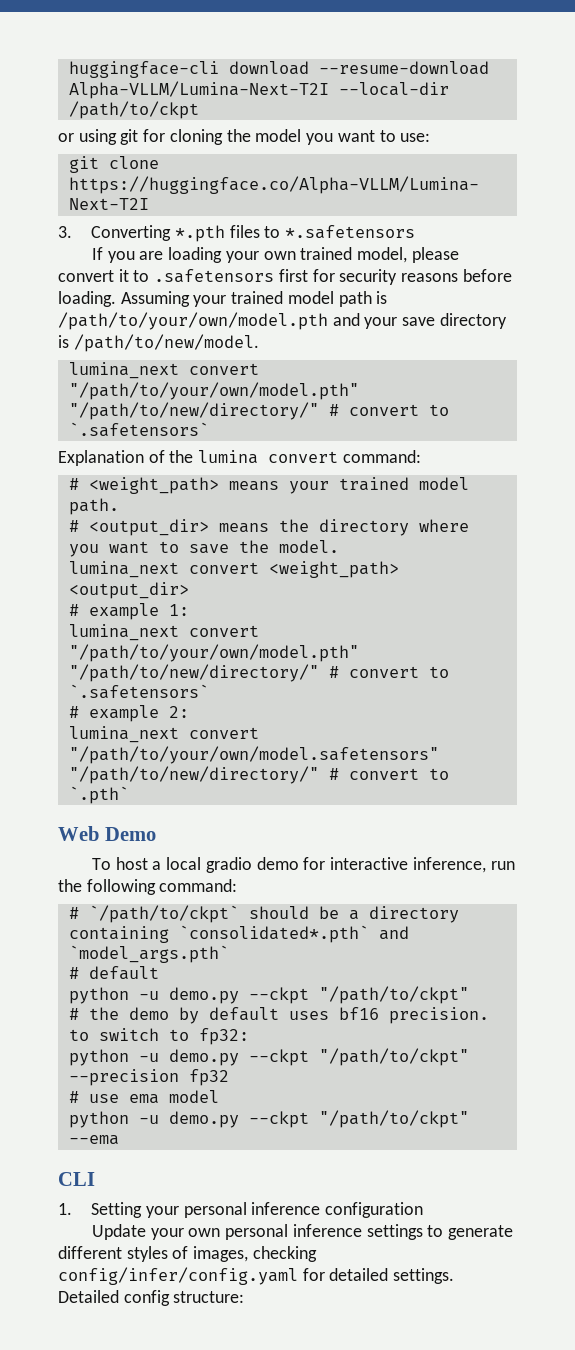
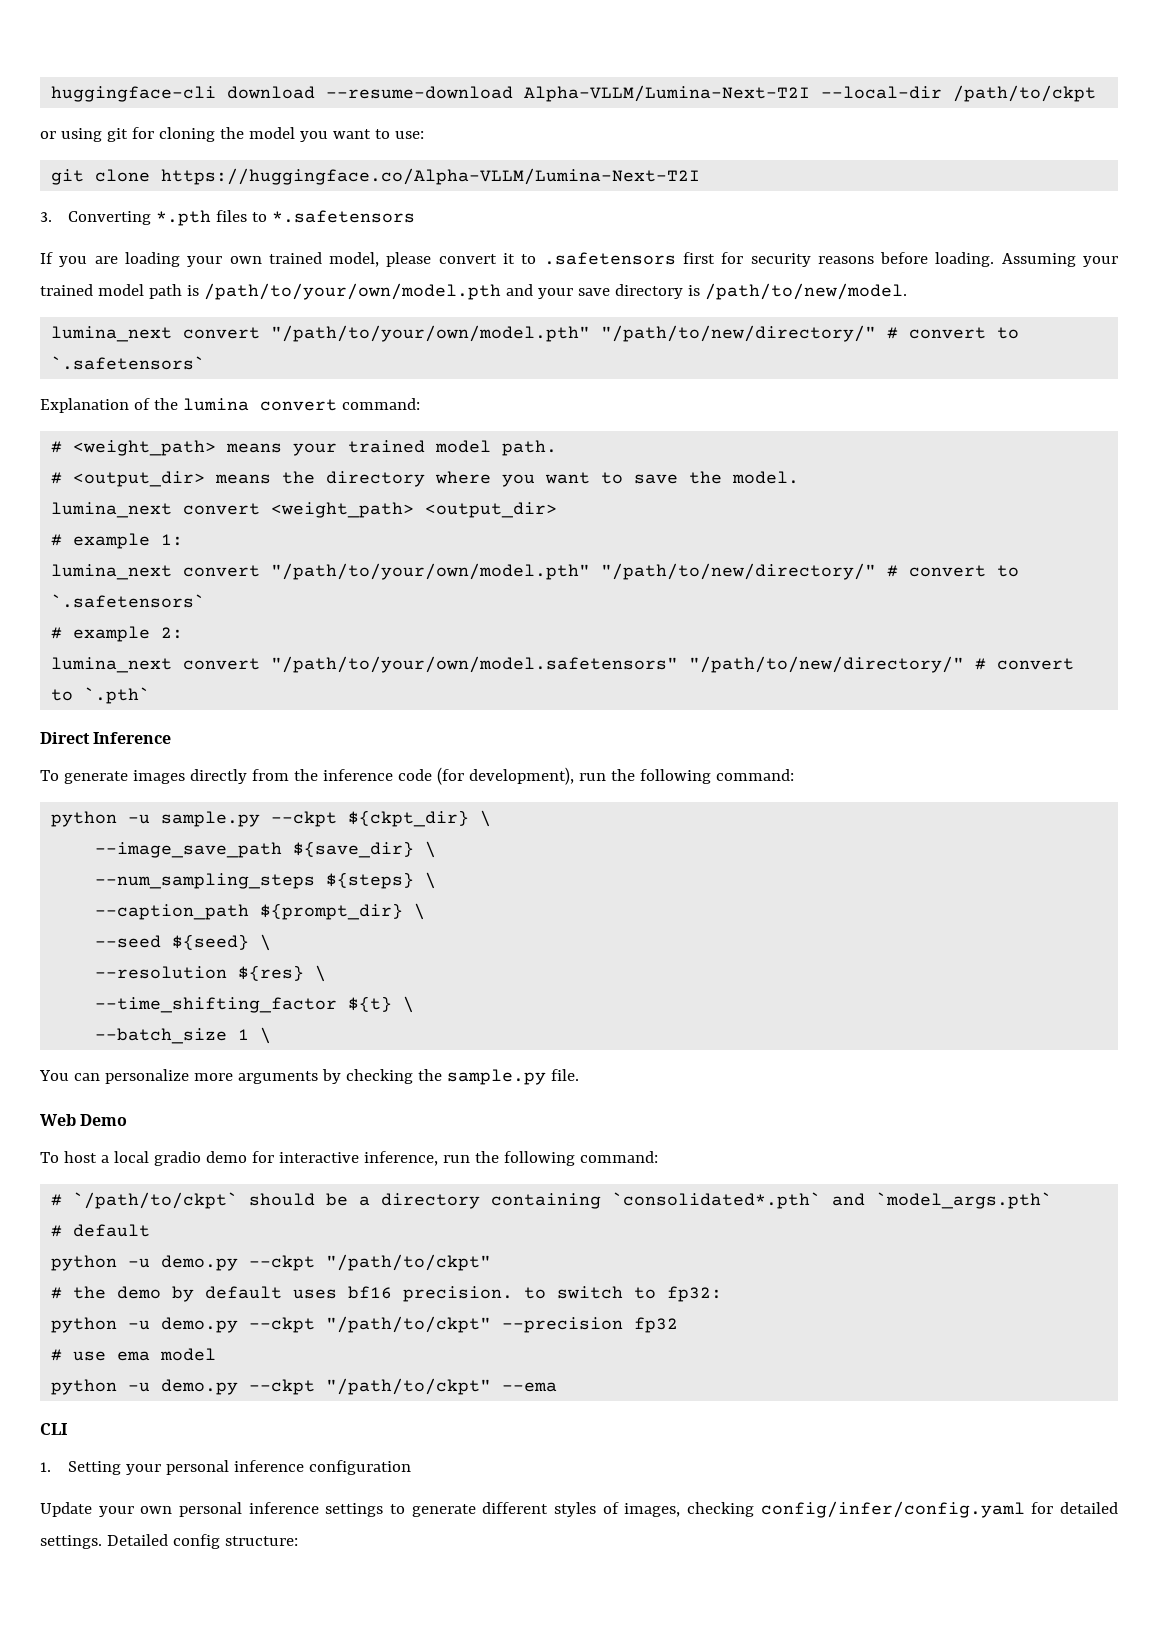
(129, 795) none -> [40,732,172,744] [40,767,794,785] [51,810,492,827] [95,841,437,858] [95,872,437,889] [95,903,426,920] [95,934,272,951] [95,965,327,982] [95,996,415,1013] [95,1027,272,1044] [39,1069,579,1085] // Direct Inference // To generate images directly from the inference code (for development), run the following command: // python -u sample.py --ckpt ${ckpt_dir} \ // --image_save_path ${save_dir} \ // --num_sampling_steps ${steps} \ // --caption_path ${prompt_dir} \ // --seed ${seed} \ // --resolution ${res} \ // --time_shifting_factor ${t} \ // --batch_size 1 \ // You can personalize more arguments by checking the sample.py file.

